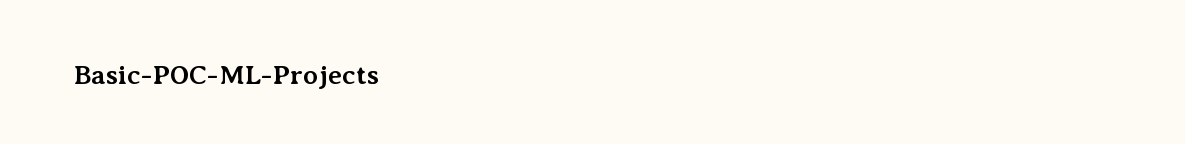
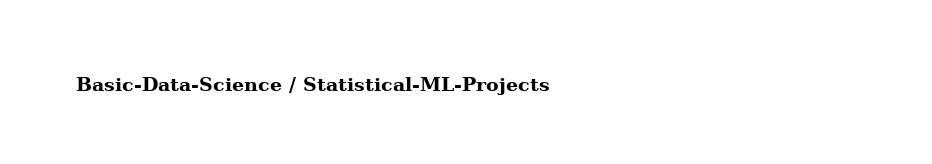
[74,66,379,89] Basic-POC-ML-Projects -> [76,77,550,95] Basic-Data-Science / Statistical-ML-Projects

